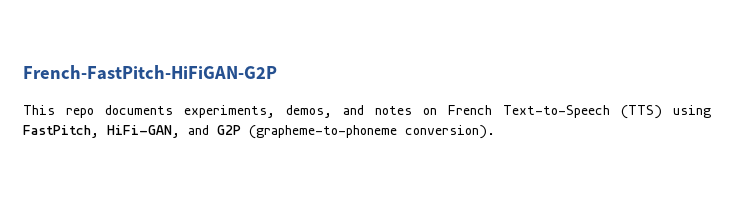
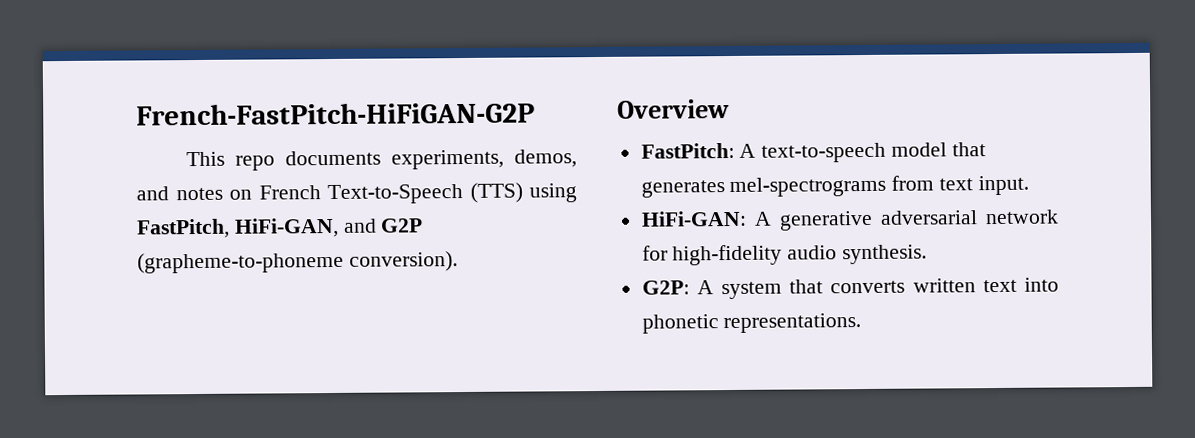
(495, 132) none -> [617,99,730,119] [640,142,986,163] [640,175,1029,198] [640,209,1059,231] [641,244,928,266] [641,277,1059,300] [641,313,862,334] // Overview // FastPitch: A text-to-speech model that generates mel-spectrograms from text input. // HiFi-GAN: A generative adversarial network for high-fidelity audio synthesis. // G2P: A system that converts written text into phonetic representations.

